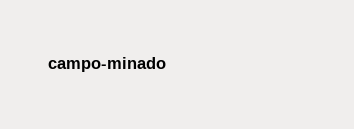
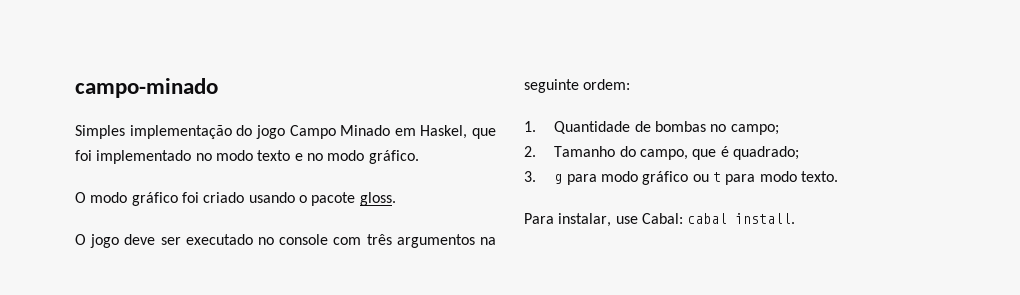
(166, 64) none -> [75,125,496,139] [75,150,419,164] [75,192,396,206] [75,234,496,248] [524,79,631,93] [524,121,779,135] [524,146,800,160] [524,171,838,185] [524,213,796,227] // Simples implementação do jogo Campo Minado em Haskel, que foi implementado no modo texto e no modo gráfico. // O modo gráfico foi criado usando o pacote gloss. // O jogo deve ser executado no console com três argumentos na seguinte ordem: // 1. Quantidade de bombas no campo; // 2. Tamanho do campo, que é quadrado; // 3. g para modo gráfico ou t para modo texto. // Para instalar, use Cabal: cabal install.

